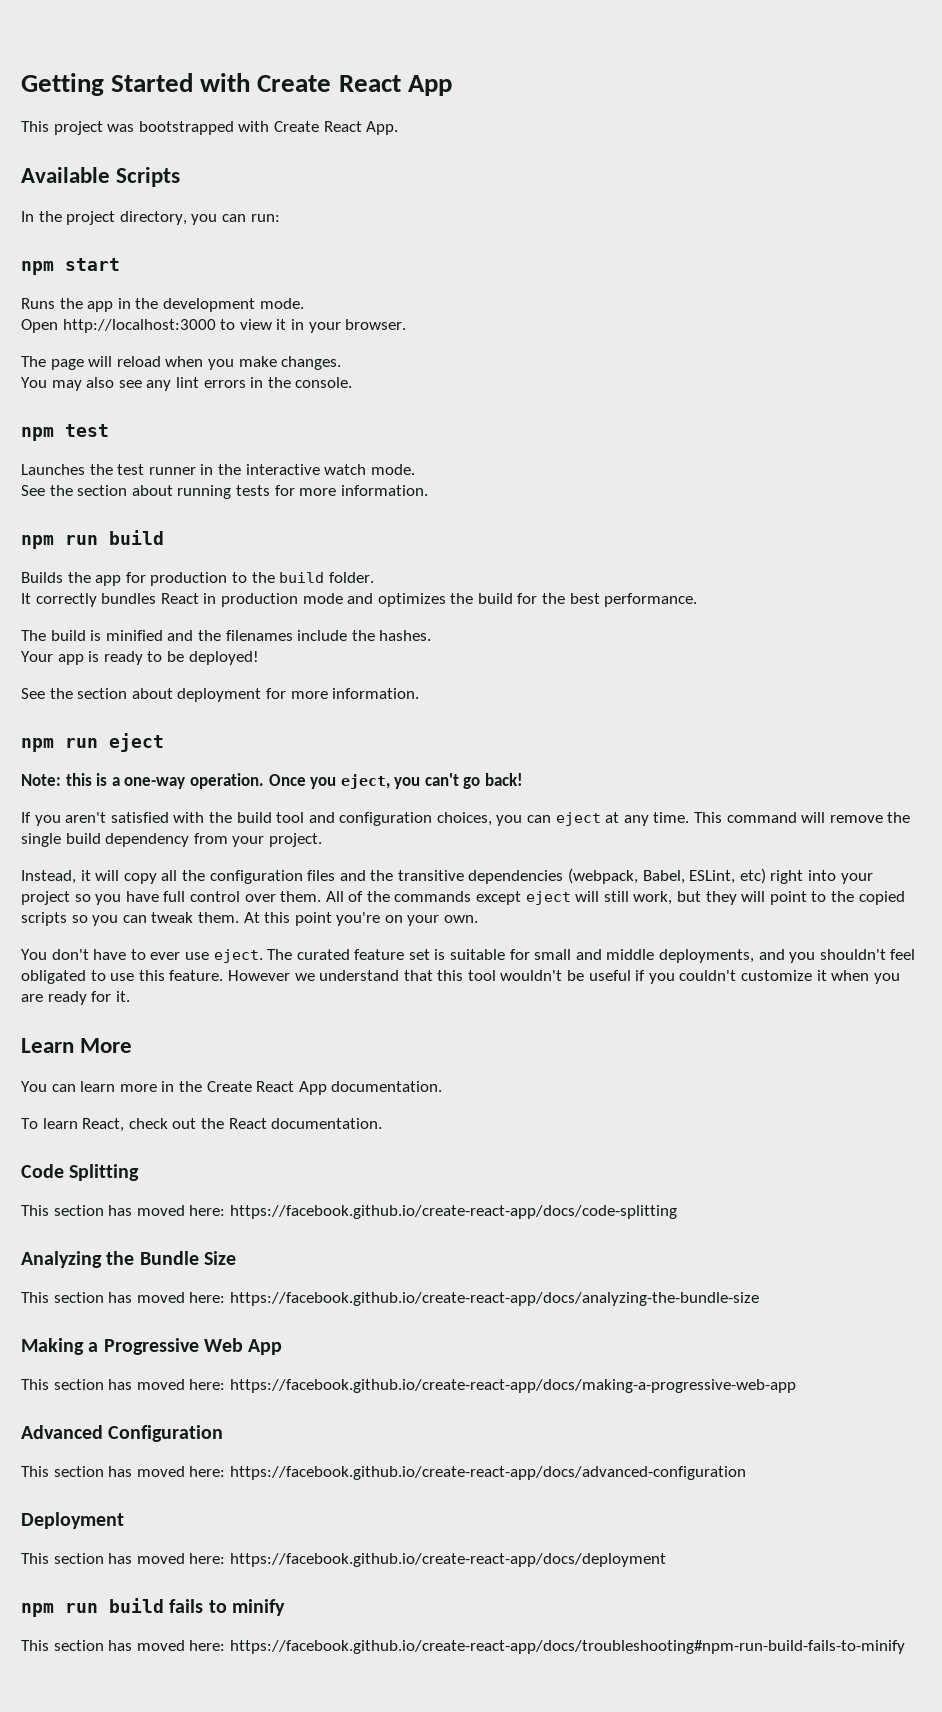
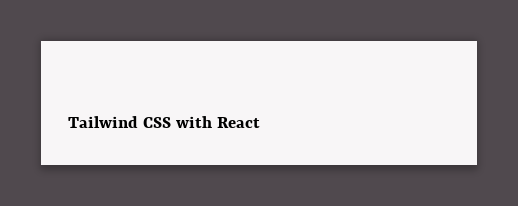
[21,73,452,96] [21,121,399,135] [21,167,181,187] [21,211,280,225] [21,258,120,275] [21,298,304,312] [21,319,407,333] [21,356,342,370] [21,377,353,391] [21,424,109,441] [21,464,415,475] [21,485,428,499] [21,530,164,549] [21,572,374,586] [21,593,698,607] [21,630,432,641] [21,651,259,665] [21,688,420,702] [21,733,164,752] [21,773,524,789] [21,812,911,826] [21,833,322,847] [21,868,873,884] [21,891,905,905] [21,912,479,926] [21,949,916,963] [21,970,900,984] [21,991,130,1005] [21,1038,133,1053] [21,1081,443,1095] [21,1118,383,1132] [21,1164,140,1181] [21,1205,677,1219] [21,1251,236,1268] [21,1292,759,1306] [21,1338,283,1355] [21,1379,796,1393] [21,1425,224,1442] [21,1466,746,1480] [21,1512,124,1529] [21,1553,666,1567] [21,1598,285,1617] [21,1640,905,1654] Getting Started with Create React App // This project was bootstrapped with Create React App. // Available Scripts // In the project directory, you can run: // npm start // Runs the app in the development mode. // Open http://localhost:3000 to view it in your browser. // The page will reload when you make changes. // You may also see any lint errors in the console. // npm test // Launches the test runner in the interactive watch mode. // See the section about running tests for more information. // npm run build // Builds the app for production to the build folder. // It correctly bundles React in production mode and optimizes the build for the best performance. // The build is minified and the filenames include the hashes. // Your app is ready to be deployed! // See the section about deployment for more information. // npm run eject // Note: this is a one-way operation. Once you eject, you can't go back! // If you aren't satisfied with the build tool and configuration choices, you can eject at any time. This command will remove the single build dependency from your project. // Instead, it will copy all the configuration files and the transitive dependencies (webpack, Babel, ESLint, etc) right into your project so you have full control over them. All of the commands except eject will still work, but they will point to the copied scripts so you can tweak them. At this point you're on your own. // You don't have to ever use eject. The curated feature set is suitable for small and middle deployments, and you shouldn't feel obligated to use this feature. However we understand that this tool wouldn't be useful if you couldn't customize it when you are ready for it. // Learn More // You can learn more in the Create React App documentation. // To learn React, check out the React documentation. // Code Splitting // This section has moved here: https://facebook.github.io/create-react-app/docs/code-splitting // Analyzing the Bundle Size // This section has moved here: https://facebook.github.io/create-react-app/docs/analyzing-the-bundle-size // Making a Progressive Web App // This section has moved here: https://facebook.github.io/create-react-app/docs/making-a-progressive-web-app // Advanced Configuration // This section has moved here: https://facebook.github.io/create-react-app/docs/advanced-configuration // Deployment // This section has moved here: https://facebook.github.io/create-react-app/docs/deployment // npm run build fails to minify // This section has moved here: https://facebook.github.io/create-react-app/docs/troubleshooting#npm-run-build-fails-to-minify -> [68,116,261,128] Tailwind CSS with React

